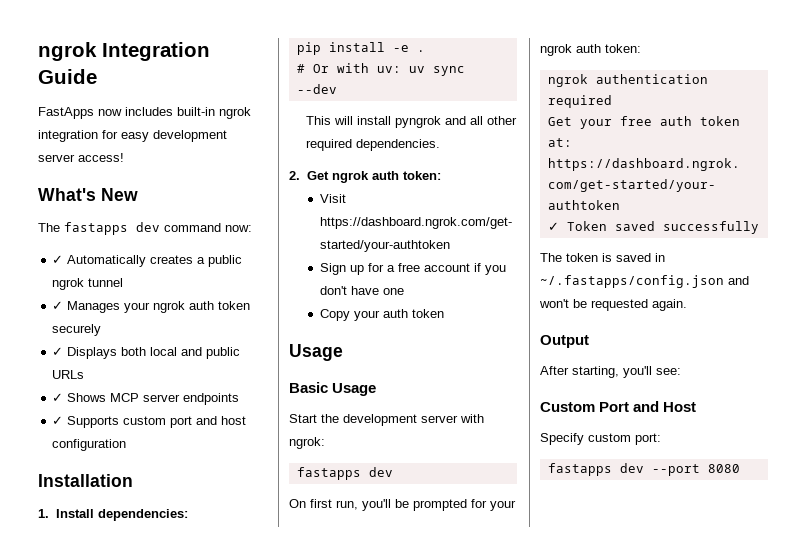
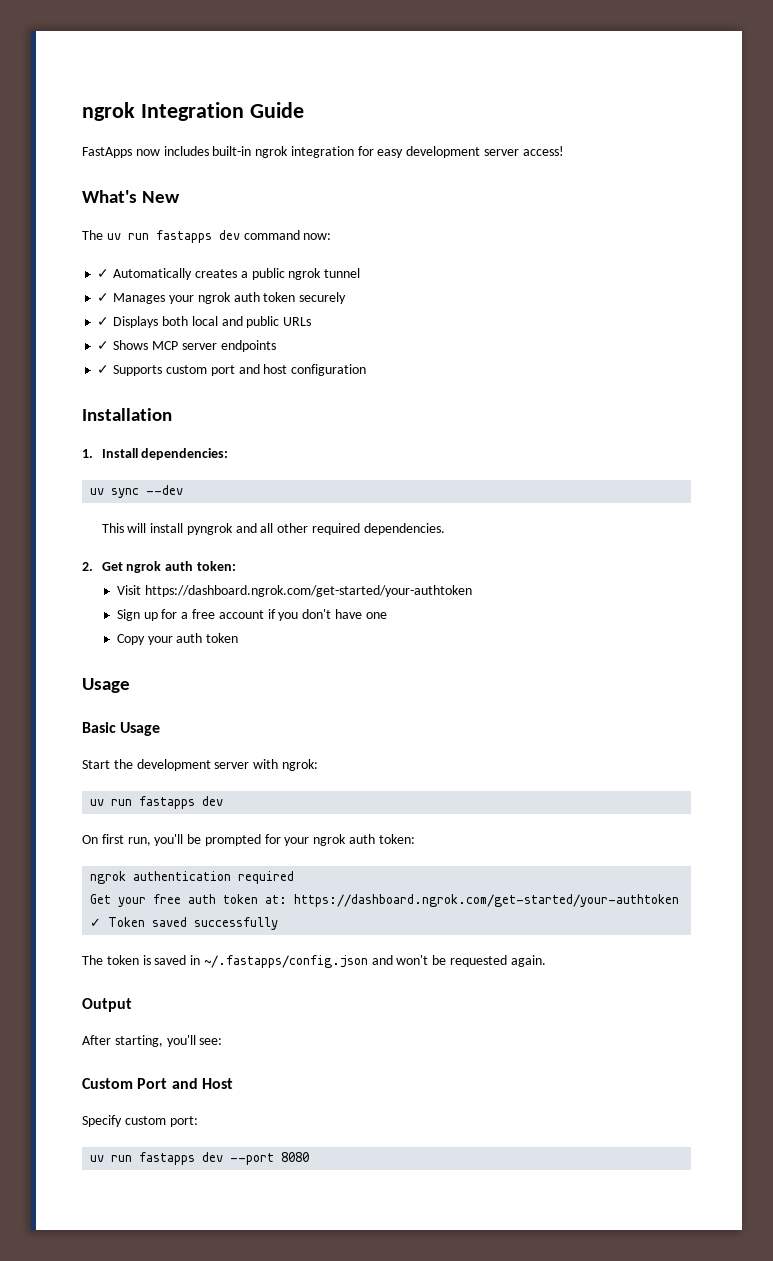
(60, 227) none -> [106,233,149,240] uv run
[296,42,425,55] [296,63,401,73] pip install -e . // # Or with uv: -> (229, 454) none
(325, 443) none -> [90,799,133,806] uv run
(661, 439) none -> [90,1155,133,1162] uv run

